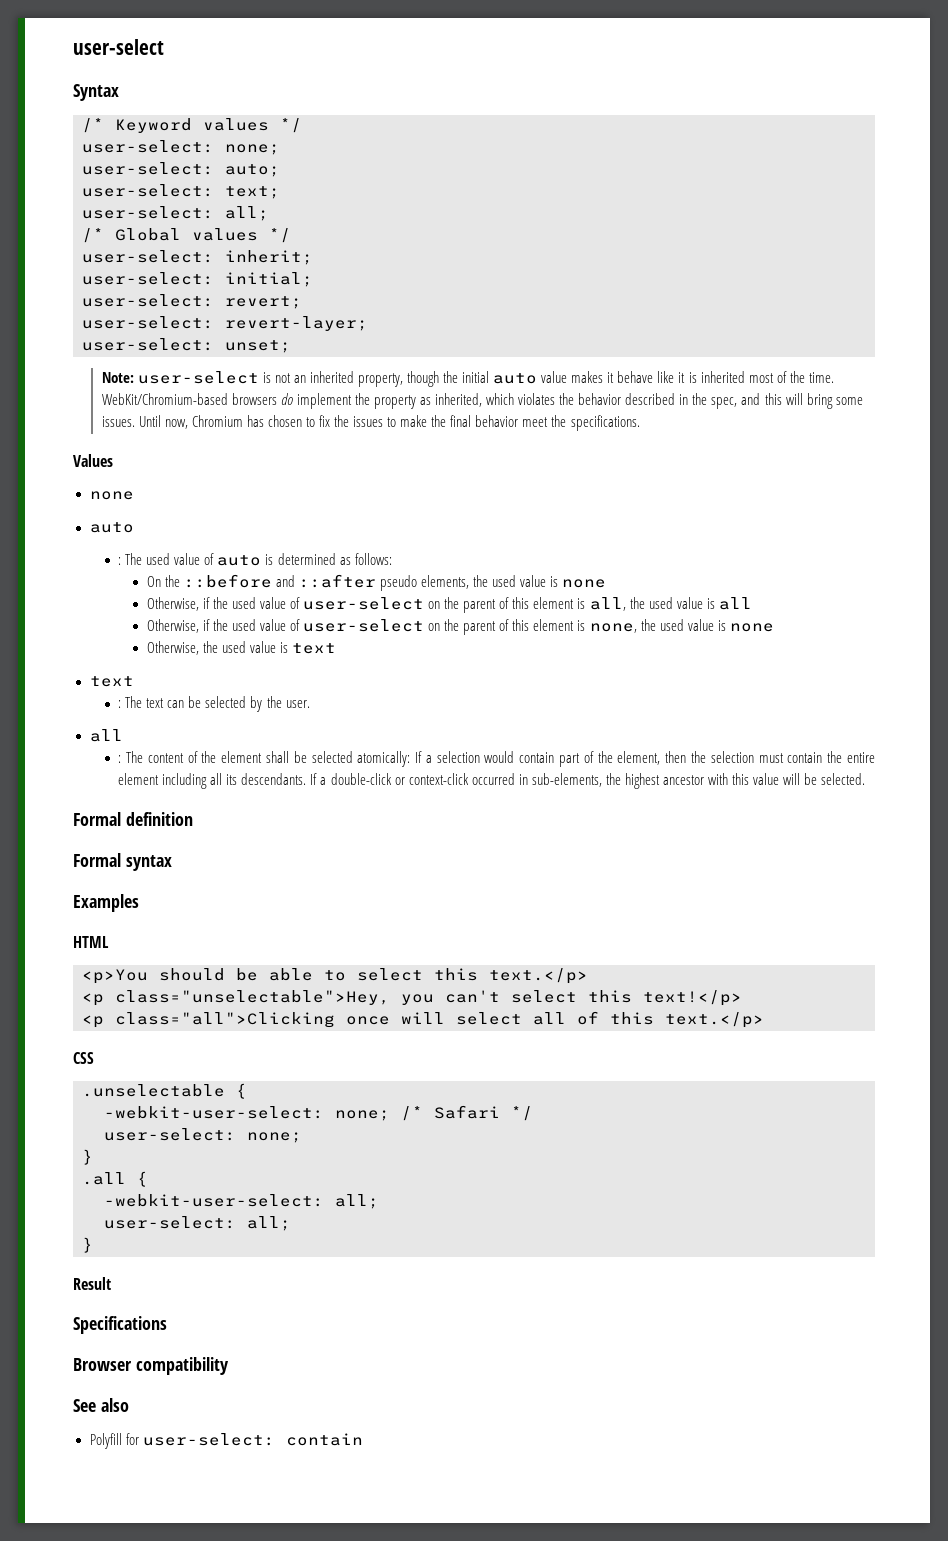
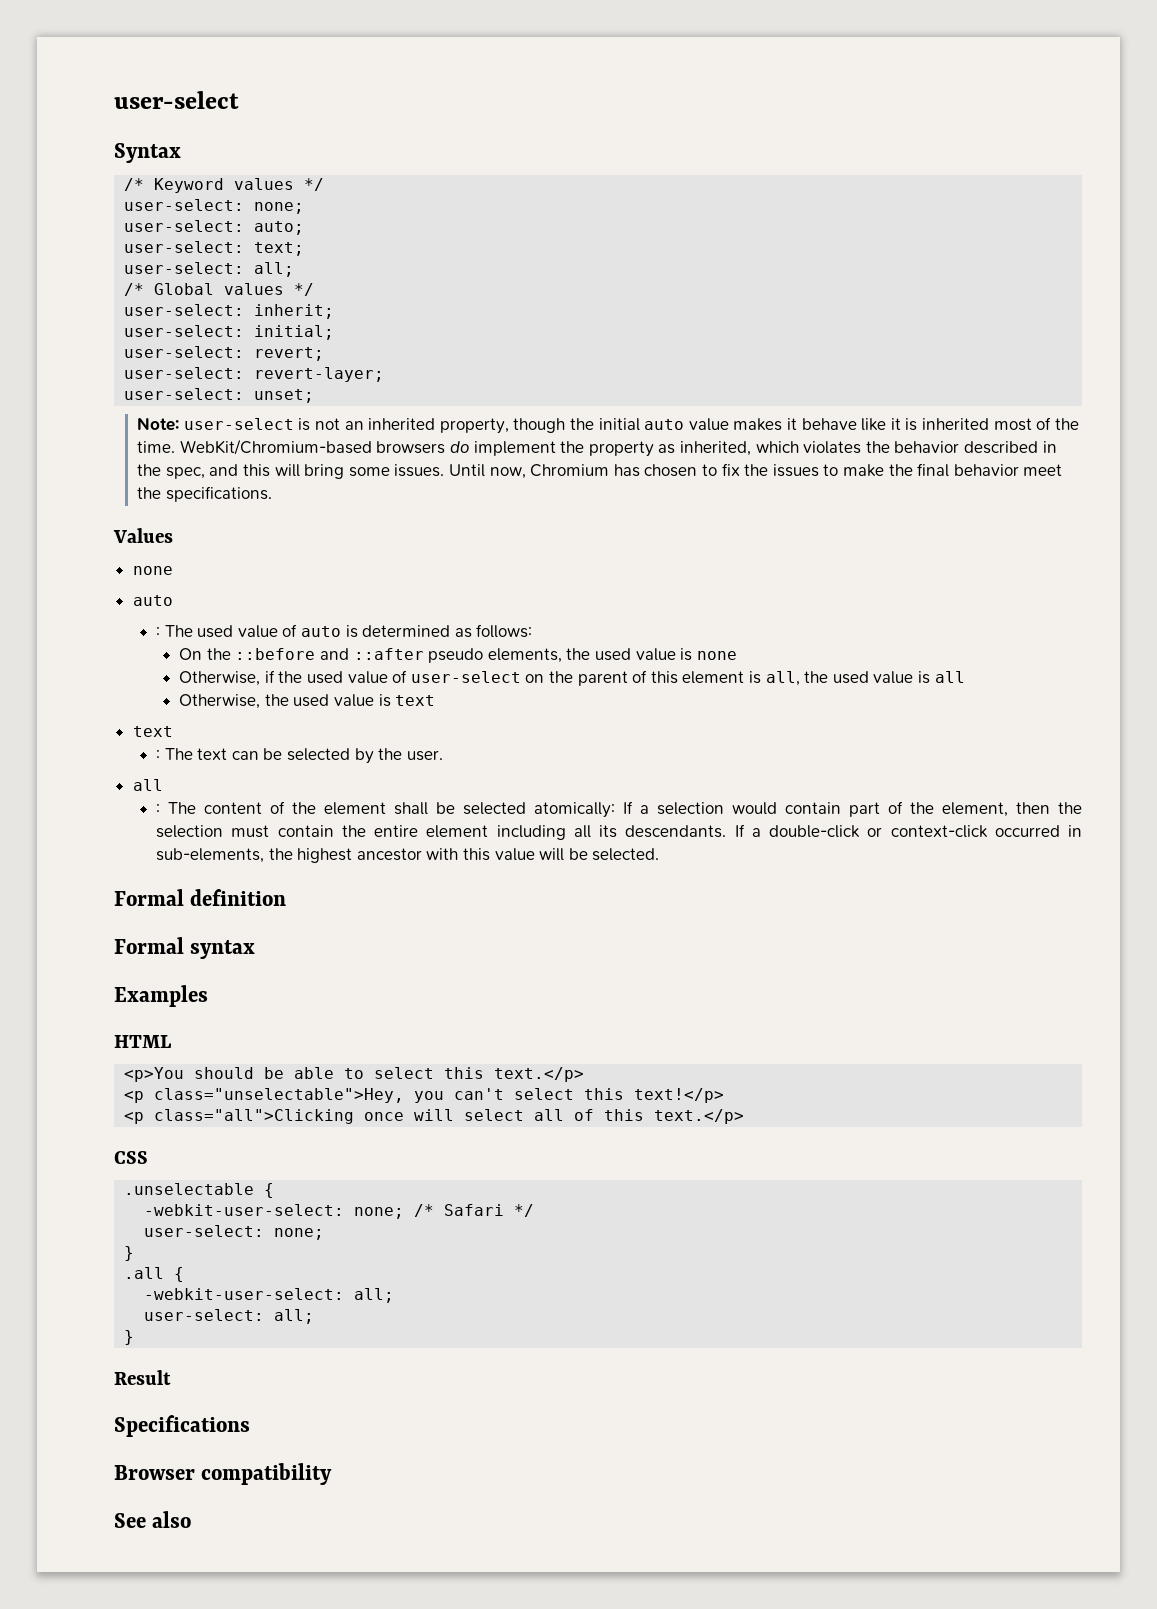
[146,619,774,635] // Otherwise, if the used value of user-select on the parent of this element is none, the used value is none -> (965, 677) none
[89,1433,363,1449] // Polyfill for user-select: contain -> (192, 1519) none

